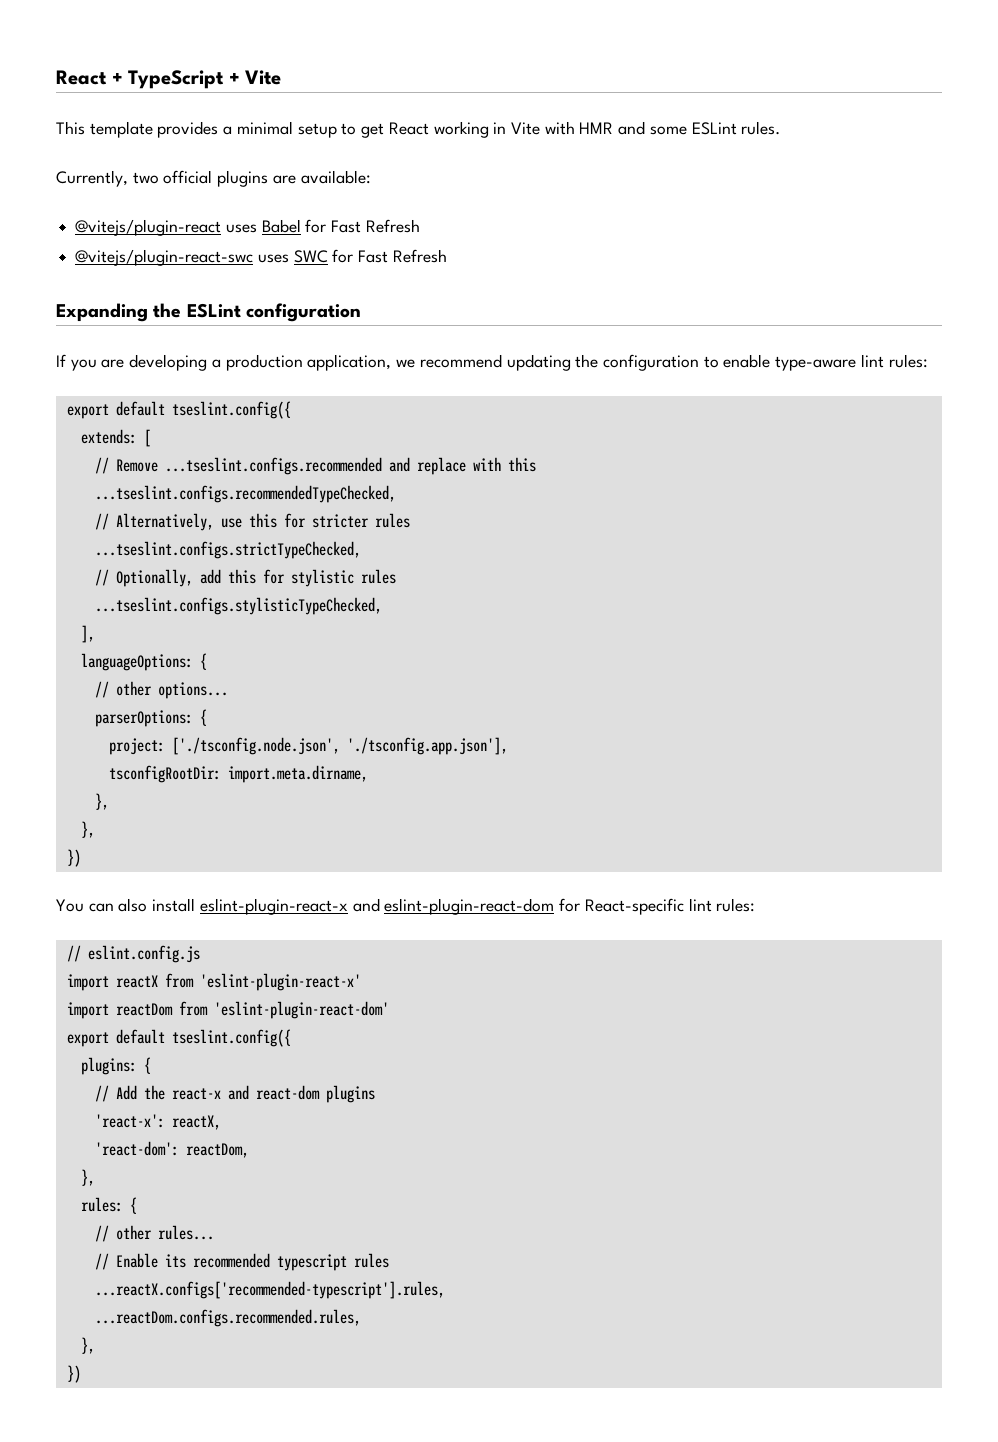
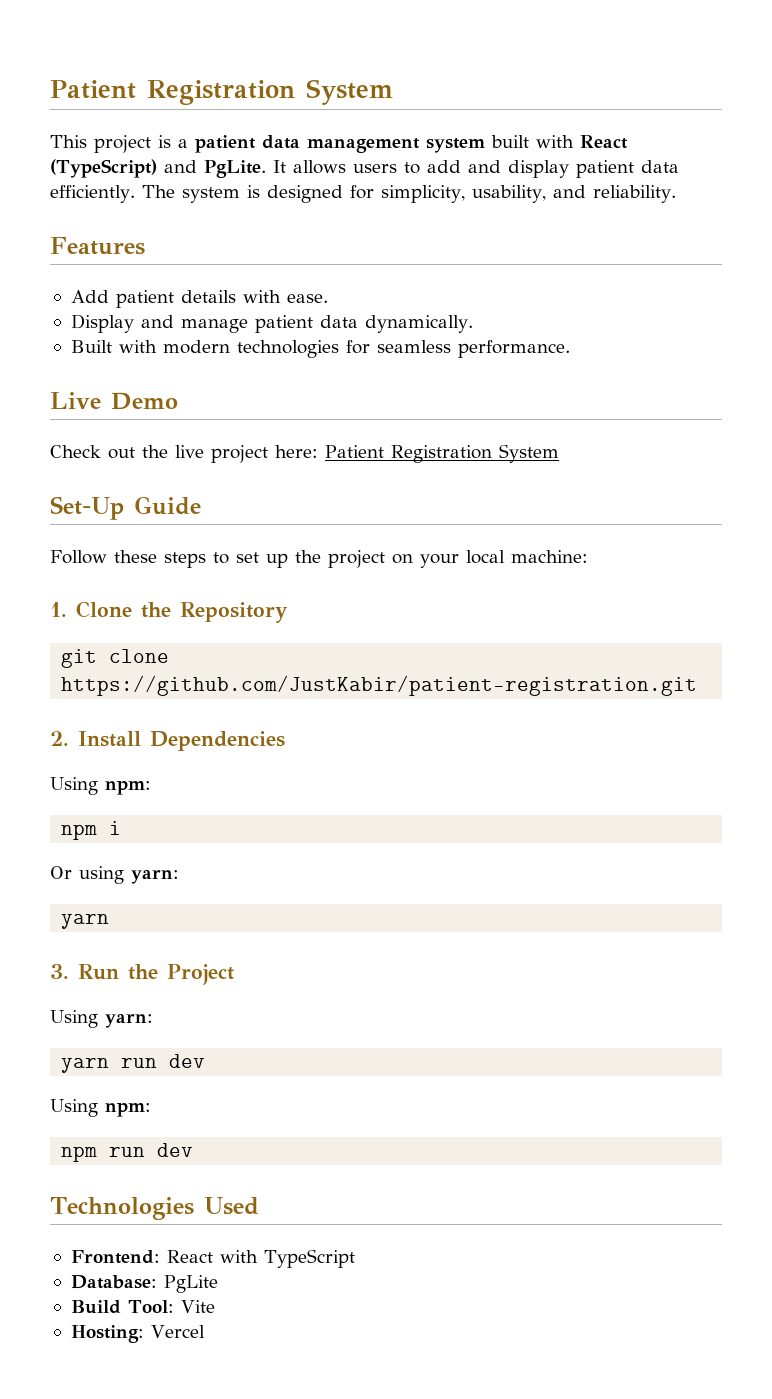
[56,70,282,89] [56,121,781,138] [56,170,371,187] [75,219,420,236] [75,249,447,266] [56,303,361,322] [56,354,928,371] [66,401,291,419] [80,429,151,447] [94,457,536,475] [94,485,396,503] [94,513,410,531] [94,541,361,559] [94,569,396,587] [94,597,382,615] [80,625,95,643] [80,653,207,671] [94,681,228,699] [94,709,207,727] [108,737,508,755] [108,765,368,783] [94,793,109,810] [80,821,95,838] [66,849,81,867] [56,898,756,915] [66,945,200,963] [66,973,361,991] [66,1001,389,1019] [66,1029,291,1047] [80,1057,151,1075] [94,1085,375,1103] [94,1114,221,1130] [94,1141,249,1158] [80,1169,95,1186] [80,1197,137,1214] [94,1225,214,1242] [94,1253,389,1271] [94,1281,445,1299] [94,1309,361,1327] [80,1337,95,1354] [66,1365,81,1383] React + TypeScript + Vite // This template provides a minimal setup to get React working in Vite with HMR and some ESLint rules. // Currently, two official plugins are available: // @vitejs/plugin-react uses Babel for Fast Refresh // @vitejs/plugin-react-swc uses SWC for Fast Refresh // Expanding the ESLint configuration // If you are developing a production application, we recommend updating the configuration to enable type-aware lint rules: // export default tseslint.config({ // extends: [ // // Remove ...tseslint.configs.recommended and replace with this // ...tseslint.configs.recommendedTypeChecked, // // Alternatively, use this for stricter rules // ...tseslint.configs.strictTypeChecked, // // Optionally, add this for stylistic rules // ...tseslint.configs.stylisticTypeChecked, // ], // languageOptions: { // // other options... // parserOptions: { // project: ['./tsconfig.node.json', './tsconfig.app.json'], // tsconfigRootDir: import.meta.dirname, // }, // }, // }) // You can also install eslint-plugin-react-x and eslint-plugin-react-dom for React-specific lint rules: // // eslint.config.js // import reactX from 'eslint-plugin-react-x' // import reactDom from 'eslint-plugin-react-dom' // export default tseslint.config({ // plugins: { // // Add the react-x and react-dom plugins // 'react-x': reactX, // 'react-dom': reactDom, // }, // rules: { // // other rules... // // Enable its recommended typescript rules // ...reactX.configs['recommended-typescript'].rules, // ...reactDom.configs.recommended.rules, // }, // }) -> [50,79,393,105] [50,135,628,153] [50,159,679,178] [50,185,676,203] [50,237,145,255] [70,290,328,308] [70,314,473,333] [70,340,570,358] [50,392,178,410] [50,444,559,463] [50,496,201,520] [50,550,588,568] [50,601,288,623] [61,649,170,668] [61,675,698,696] [50,731,285,751] [50,777,151,795] [61,821,122,840] [50,866,179,884] [61,914,110,929] [50,964,234,985] [50,1010,153,1028] [61,1054,206,1073] [50,1099,151,1117] [61,1143,194,1162] [50,1197,259,1220] [70,1249,355,1268] [70,1275,218,1293] [70,1300,215,1314] [70,1325,205,1343] Patient Registration System // This project is a patient data management system built with React (TypeScript) and PgLite. It allows users to add and display patient data efficiently. The system is designed for simplicity, usability, and reliability. // Features // Add patient details with ease. // Display and manage patient data dynamically. // Built with modern technologies for seamless performance. // Live Demo // Check out the live project here: Patient Registration System // Set-Up Guide // Follow these steps to set up the project on your local machine: // 1. Clone the Repository // git clone https://github.com/JustKabir/patient-registration.git // 2. Install Dependencies // Using npm: // npm i // Or using yarn: // yarn // 3. Run the Project // Using yarn: // yarn run dev // Using npm: // npm run dev // Technologies Used // Frontend: React with TypeScript // Database: PgLite // Build Tool: Vite // Hosting: Vercel

